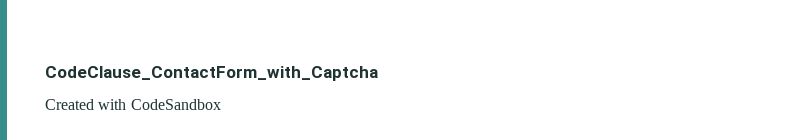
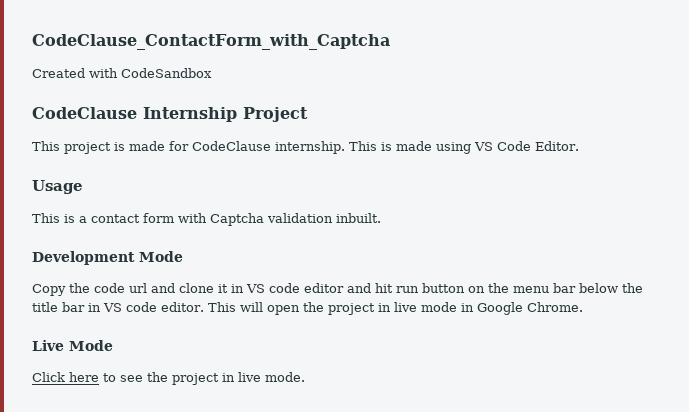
(221, 104) none -> [32,107,308,122] [32,141,579,154] [32,180,83,194] [32,213,381,226] [32,251,183,265] [32,283,643,296] [32,302,583,315] [32,340,113,351] [32,372,305,385] // CodeClause Internship Project // This project is made for CodeClause internship. This is made using VS Code Editor. // Usage // This is a contact form with Captcha validation inbuilt. // Development Mode // Copy the code url and clone it in VS code editor and hit run button on the menu bar below the title bar in VS code editor. This will open the project in live mode in Google Chrome. // Live Mode // Click here to see the project in live mode.

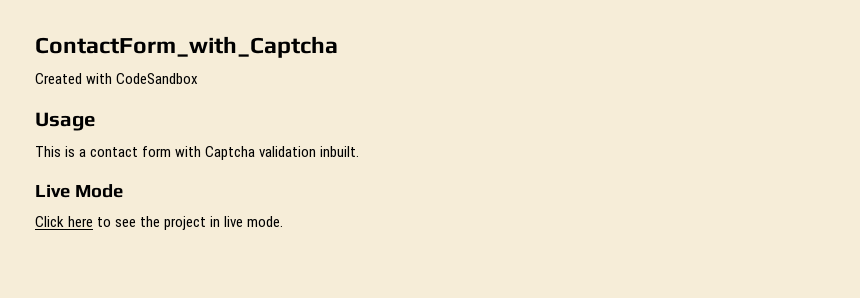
[32,34,390,50] CodeClause_ContactForm_with_Captcha -> [35,36,338,58] ContactForm_with_Captcha
[32,107,308,122] [32,141,579,154] // CodeClause Internship Project // This project is made for CodeClause internship. This is made using VS Code Editor. -> (199, 78) none
[32,251,183,265] [32,283,643,296] [32,302,583,315] // Development Mode // Copy the code url and clone it in VS code editor and hit run button on the menu bar below the title bar in VS code editor. This will open the project in live mode in Google Chrome. -> (360, 151) none

